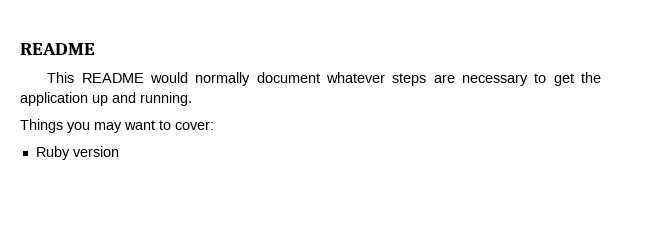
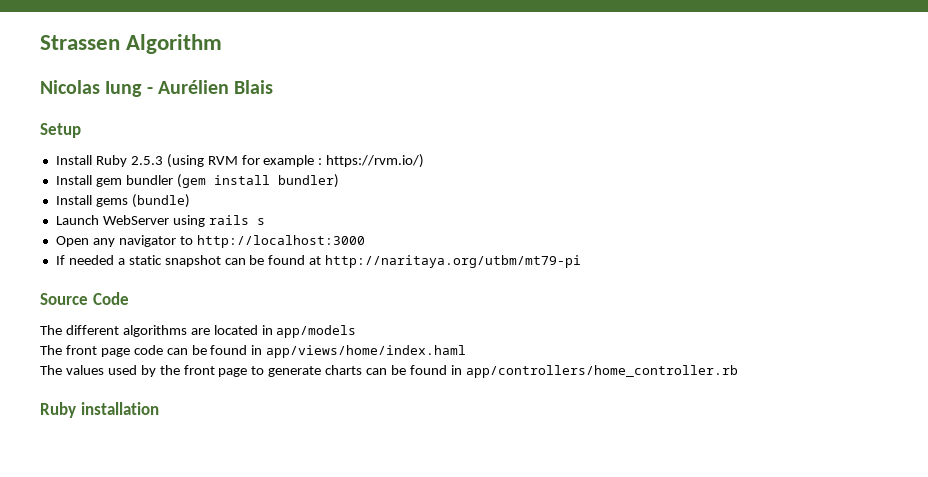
[20,43,95,55] [47,72,601,86] [20,92,192,106] [20,119,214,133] [35,146,119,160] README // This README would normally document whatever steps are necessary to get the application up and running. // Things you may want to cover: // Ruby version -> [40,34,223,54] [40,80,274,97] [40,123,81,138] [55,154,425,168] [55,174,339,188] [55,194,190,208] [55,215,265,227] [55,235,365,248] [55,255,582,268] [40,292,129,305] [40,325,357,338] [40,345,467,358] [40,365,738,378] [40,402,159,418] Strassen Algorithm // Nicolas Iung - Aurélien Blais // Setup // Install Ruby 2.5.3 (using RVM for example : https://rvm.io/) // Install gem bundler (gem install bundler) // Install gems (bundle) // Launch WebServer using rails s // Open any navigator to http://localhost:3000 // If needed a static snapshot can be found at http://naritaya.org/utbm/mt79-pi // Source Code // The different algorithms are located in app/models // The front page code can be found in app/views/home/index.haml // The values used by the front page to generate charts can be found in app/controllers/home_controller.rb // Ruby installation

